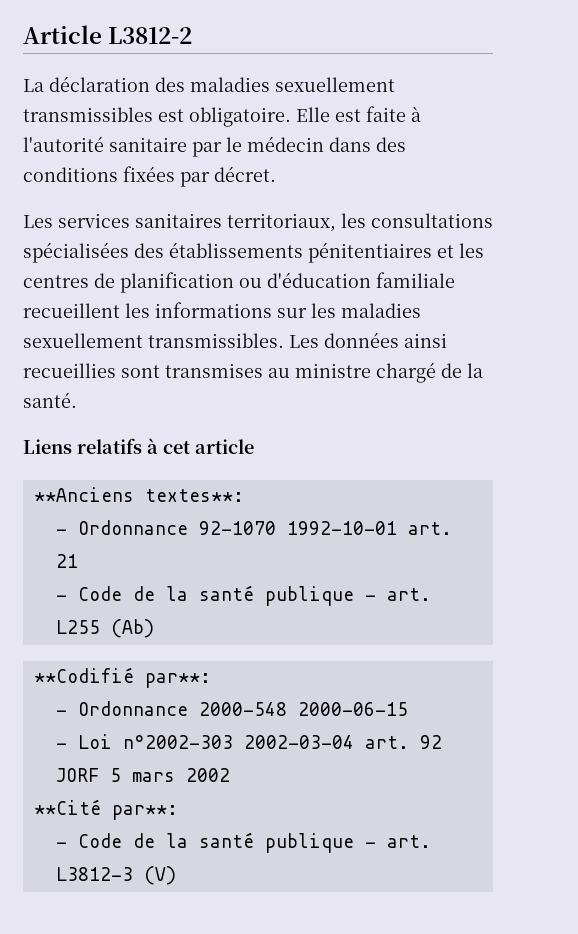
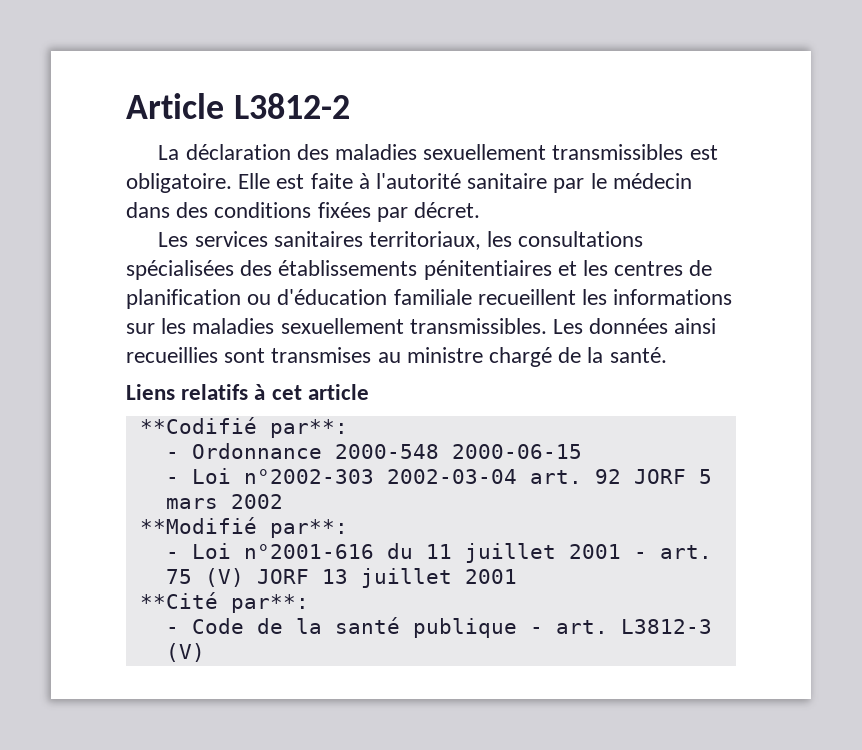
[33,487,244,502] [55,520,452,535] [55,554,78,568] [55,585,431,606] [55,619,154,638] // **Anciens textes**: // - Ordonnance 92-1070 1992-10-01 art. 21 // - Code de la santé publique - art. L255 (Ab) -> (369, 392) none
(230, 775) none -> [139,517,348,538] [165,543,712,563] [165,568,517,588] // **Modifié par**: // - Loi n°2001-616 du 11 juillet 2001 - art. 75 (V) JORF 13 juillet 2001

